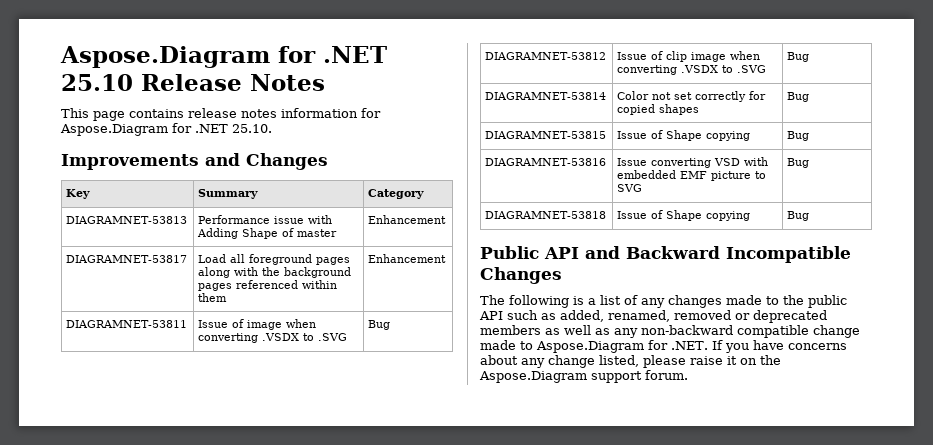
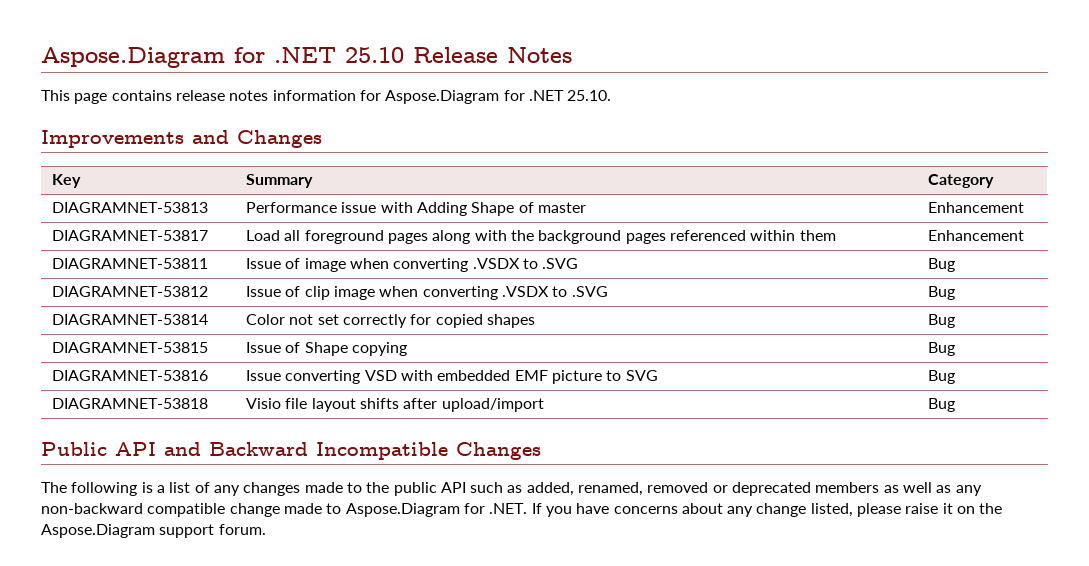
[617,210,751,221] Issue of Shape copying -> [246,398,544,412] Visio file layout shifts after upload/import

